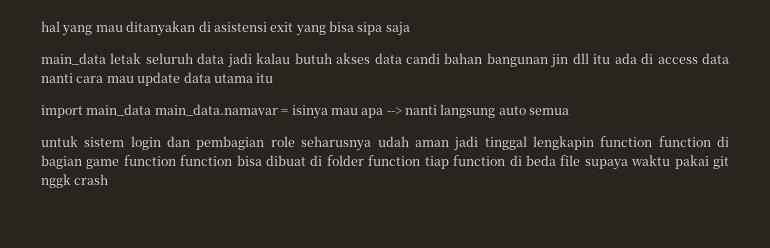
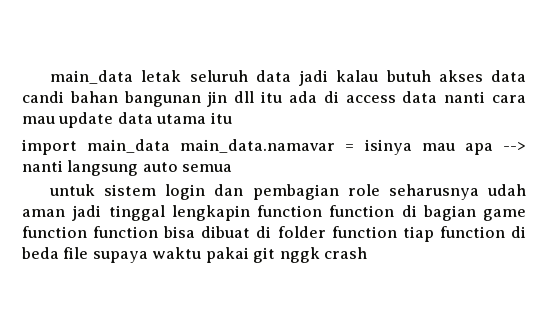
[41,21,410,36] hal yang mau ditanyakan di asistensi exit yang bisa sipa saja // -> (50, 77) none

